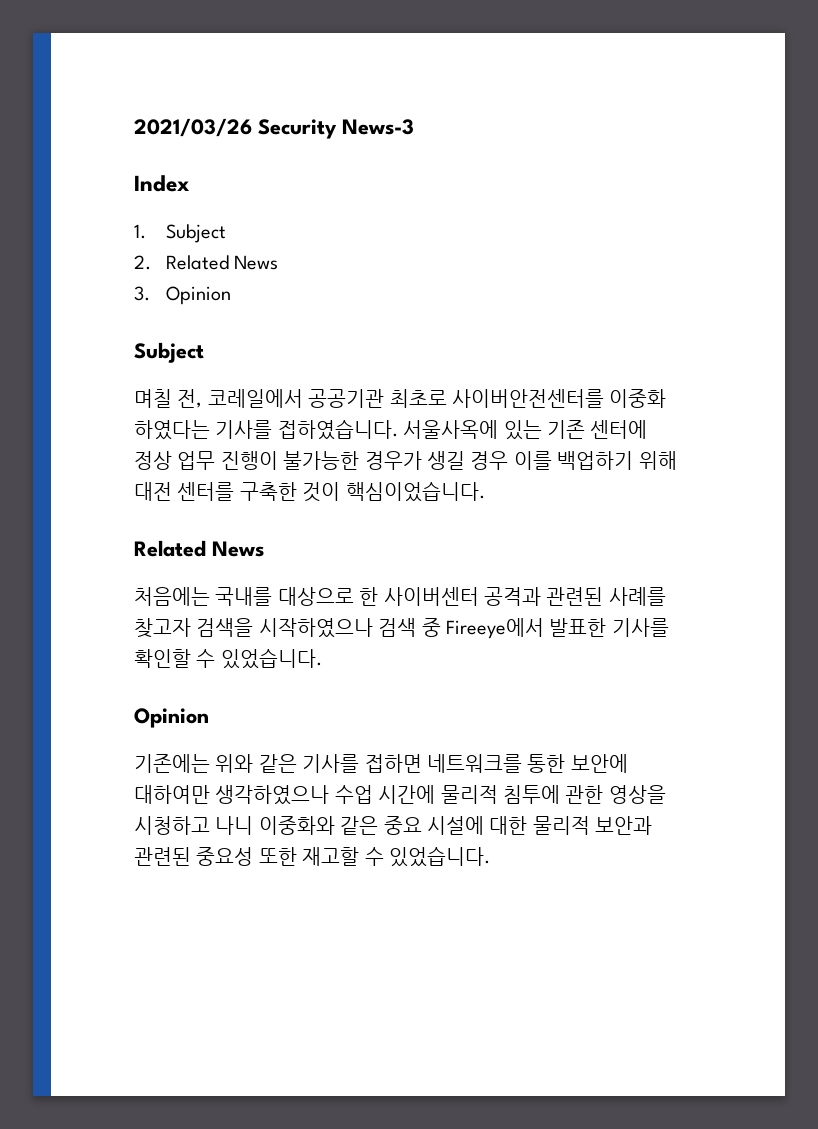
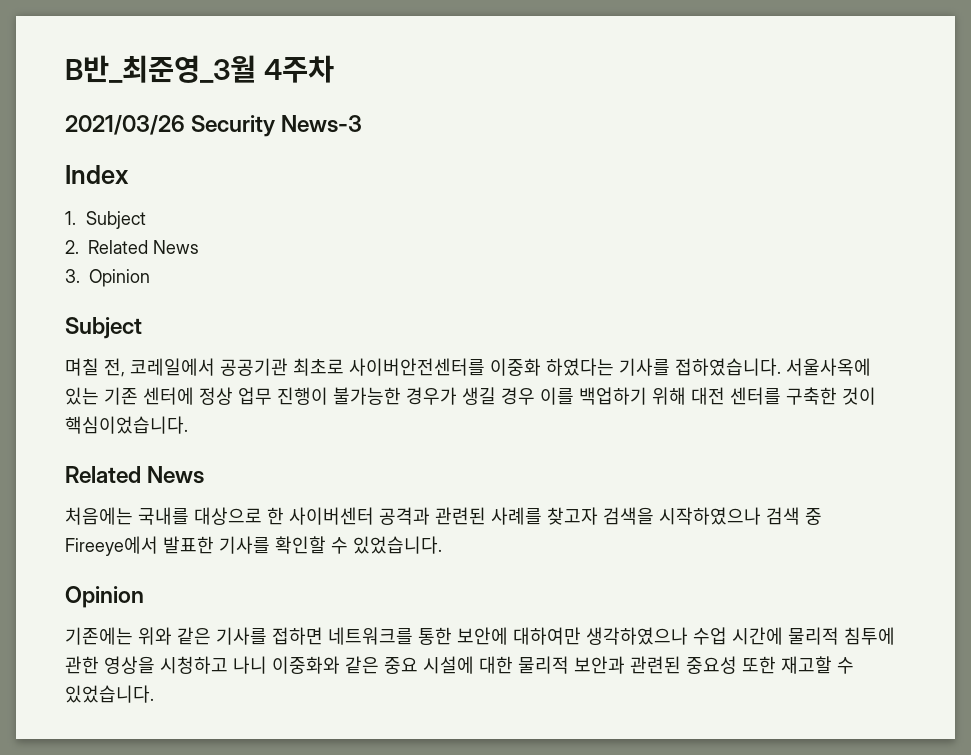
(134, 127) none -> [65,55,334,83] B반_최준영_3월 4주차 //

